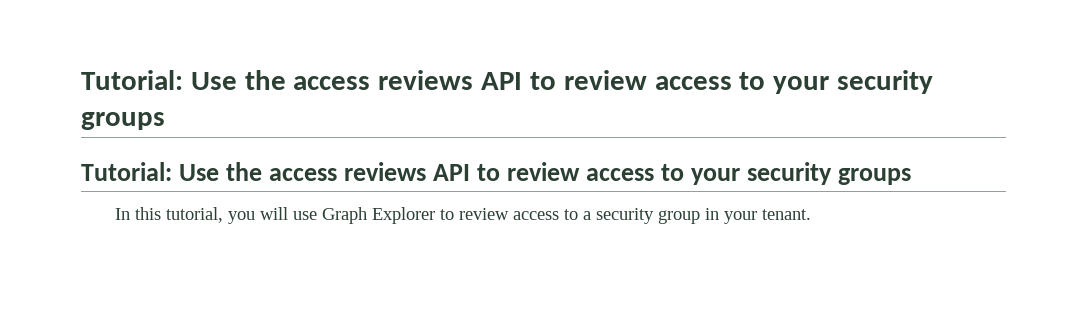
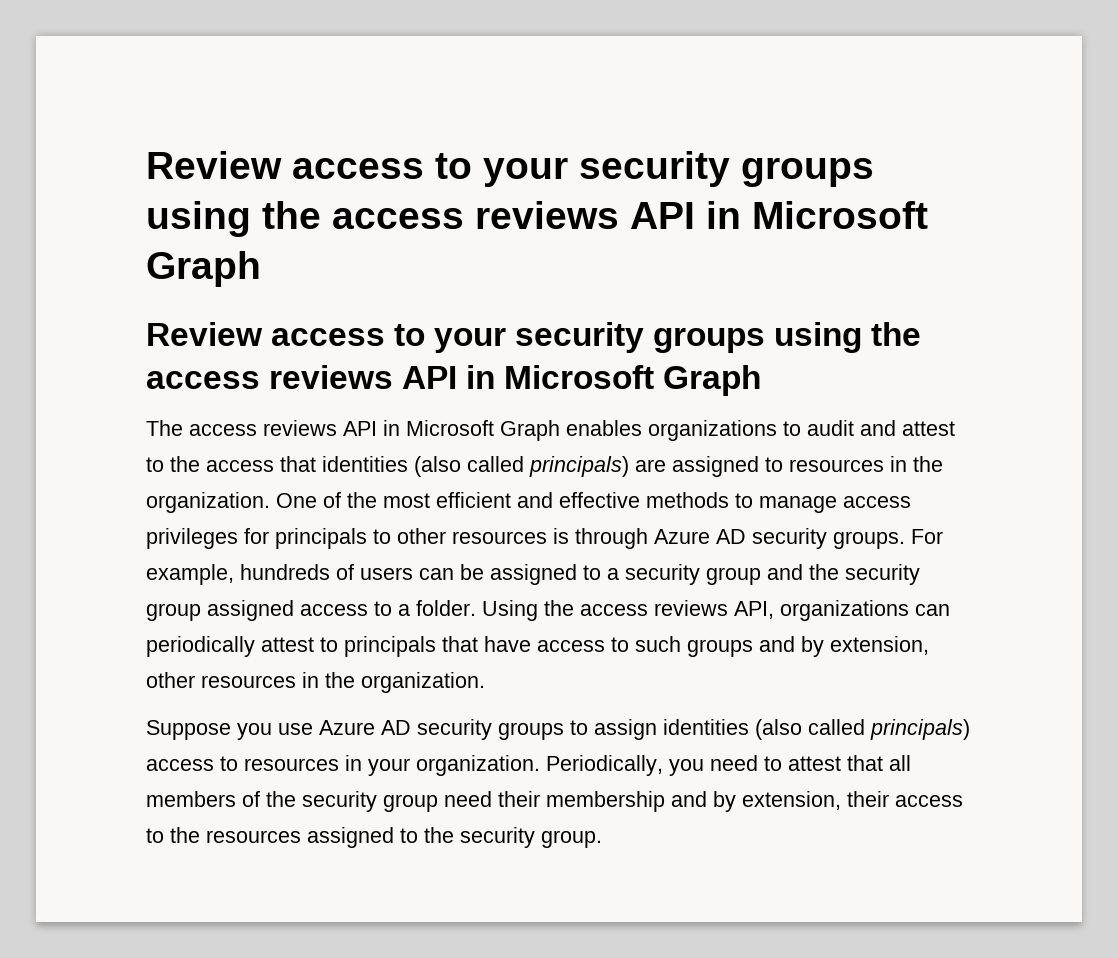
[81,70,934,94] [81,112,165,130] [81,162,912,185] [114,207,811,224] Tutorial: Use the access reviews API to review access to your security groups // Tutorial: Use the access reviews API to review access to your security groups // In this tutorial, you will use Graph Explorer to review access to a security group in your tenant. -> [146,151,874,187] [146,201,928,237] [146,251,261,287] [146,322,922,353] [146,365,762,396] [146,420,955,441] [146,456,943,477] [146,492,911,513] [146,528,943,549] [146,564,920,585] [146,600,950,621] [146,636,929,657] [146,672,485,693] [146,719,970,740] [146,755,911,776] [146,791,963,812] [146,827,602,848] Review access to your security groups using the access reviews API in Microsoft Graph // Review access to your security groups using the access reviews API in Microsoft Graph // The access reviews API in Microsoft Graph enables organizations to audit and attest to the access that identities (also called principals) are assigned to resources in the organization. One of the most efficient and effective methods to manage access privileges for principals to other resources is through Azure AD security groups. For example, hundreds of users can be assigned to a security group and the security group assigned access to a folder. Using the access reviews API, organizations can periodically attest to principals that have access to such groups and by extension, other resources in the organization. // Suppose you use Azure AD security groups to assign identities (also called principals) access to resources in your organization. Periodically, you need to attest that all members of the security group need their membership and by extension, their access to the resources assigned to the security group.

